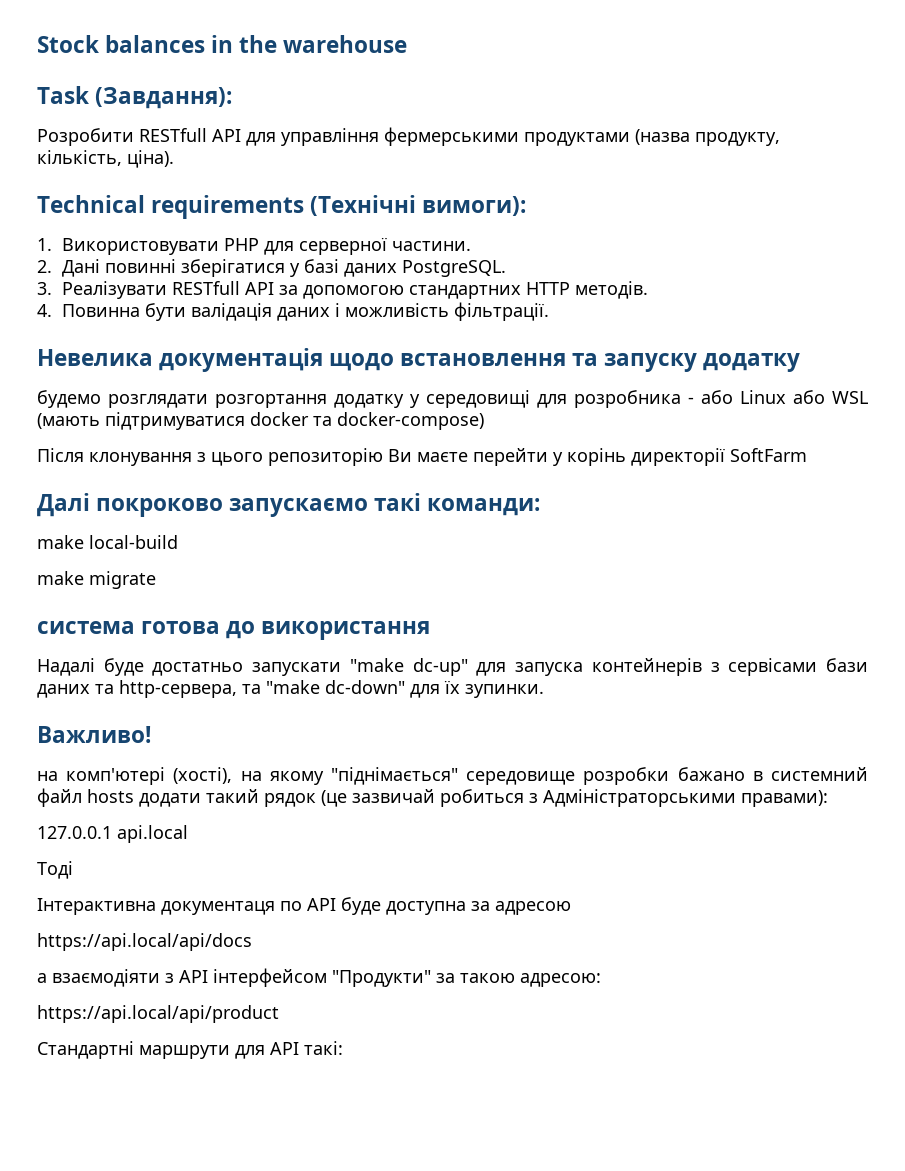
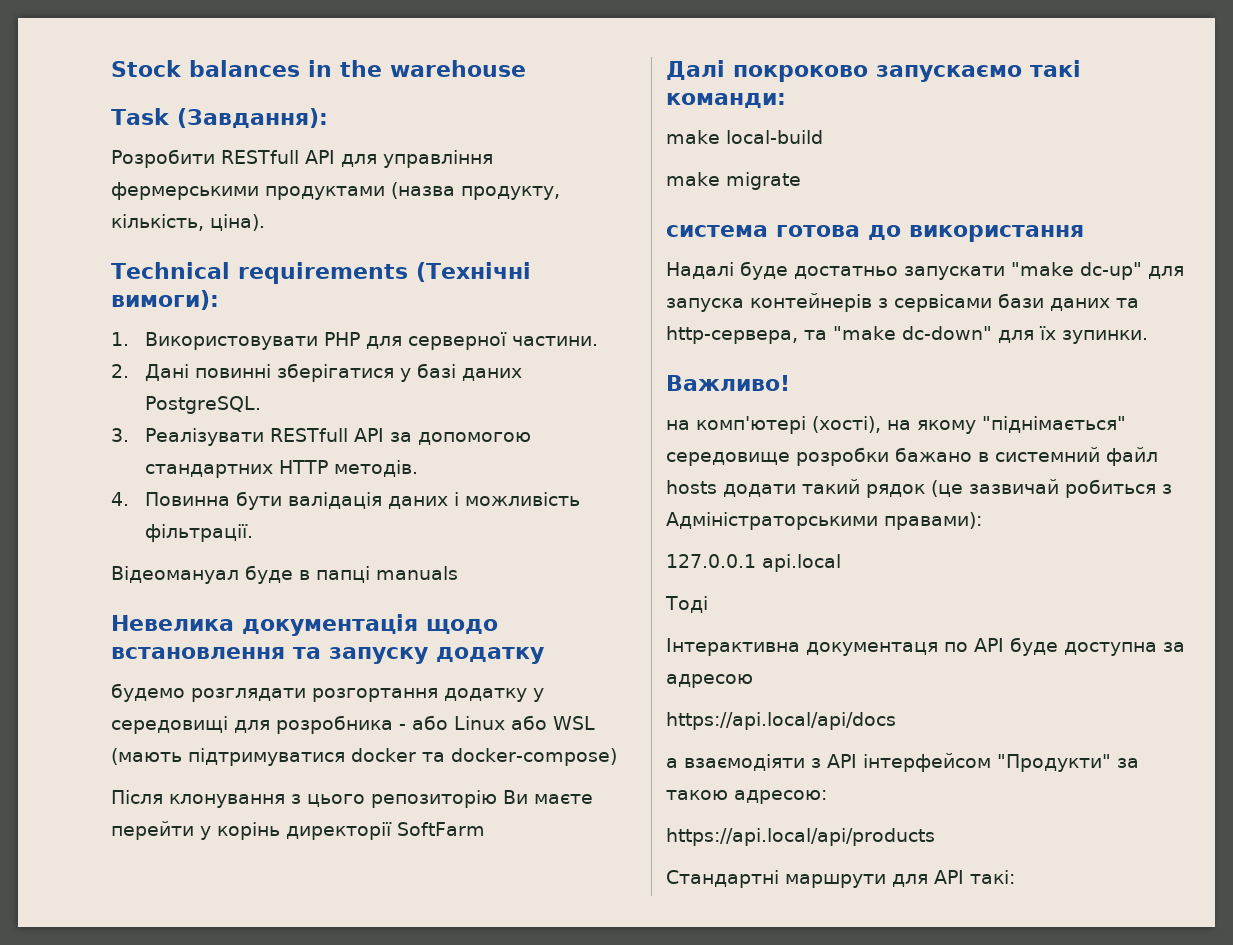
(550, 311) none -> [111,565,458,584] // Відеомануал буде в папці manuals
[37,1005,279,1023] https://api.local/api/product -> [666,828,935,846] https://api.local/api/products

